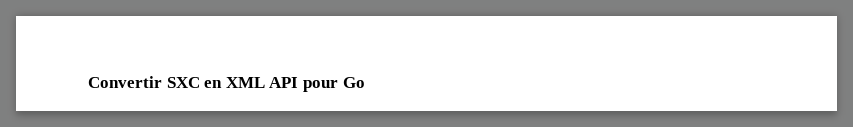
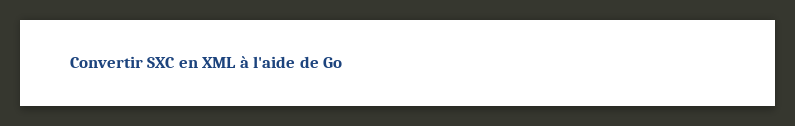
[269,77,338,92] API pour -> [239,56,319,68] à l'aide de

